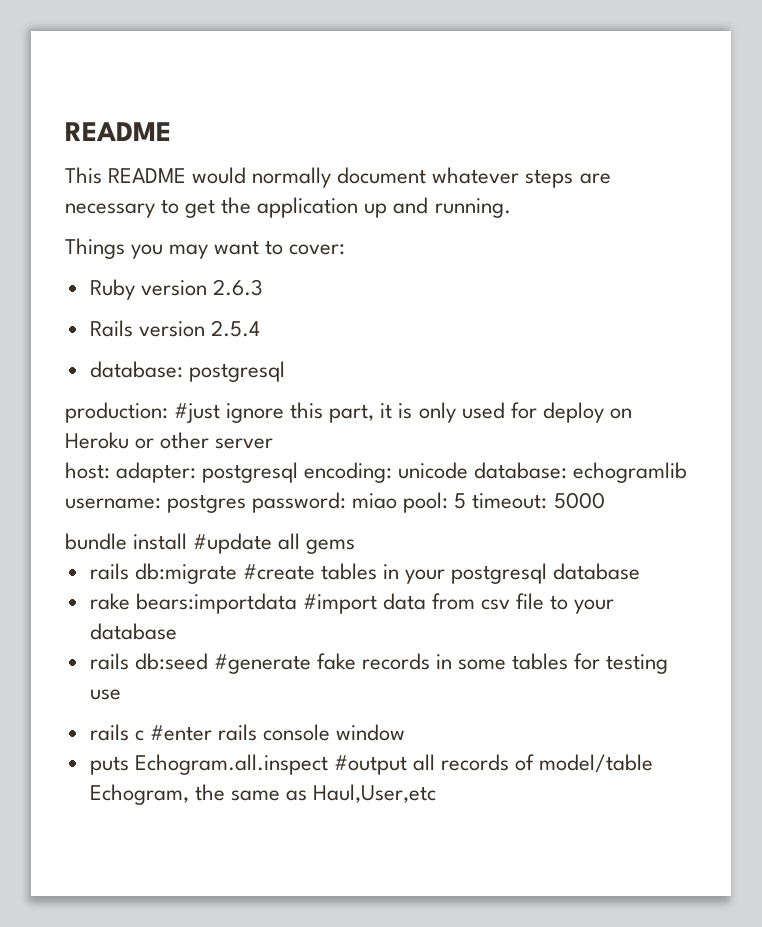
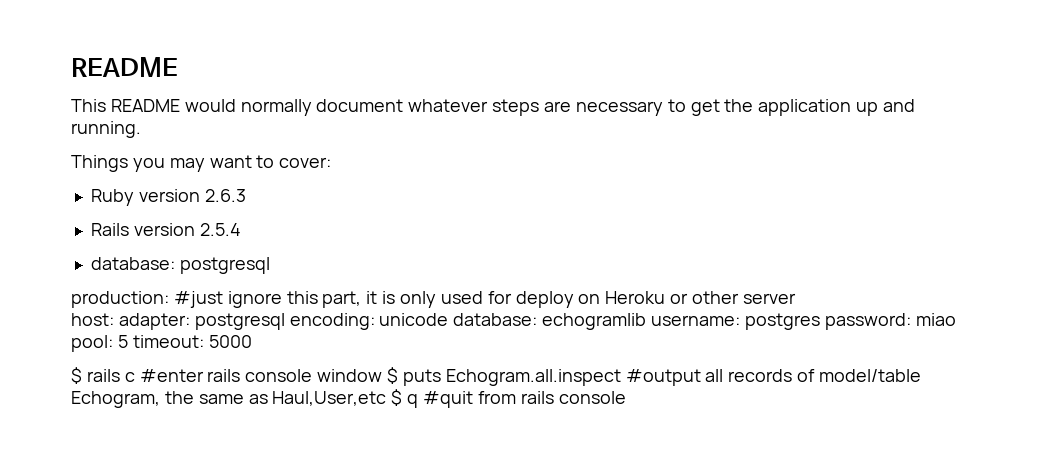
[65,533,356,554] [89,563,641,584] [89,593,615,614] [89,623,177,640] [89,653,669,674] [89,689,121,700] bundle install #update all gems // rails db:migrate #create tables in your postgresql database // rake bears:importdata #import data from csv file to your database // rails db:seed #generate fake records in some tables for testing use // -> [71,367,82,384] $
(406, 732) // -> [387,367,399,384] $
(437, 793) none -> [391,389,626,408] $ q #quit from rails console

